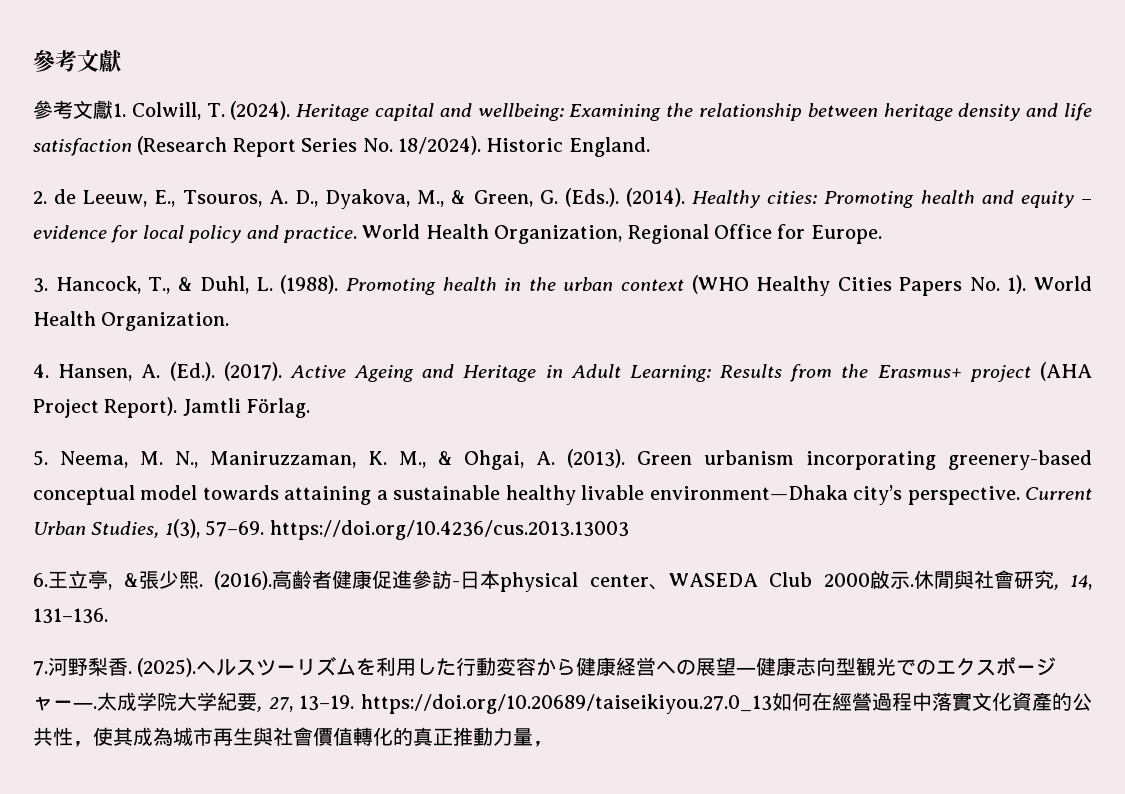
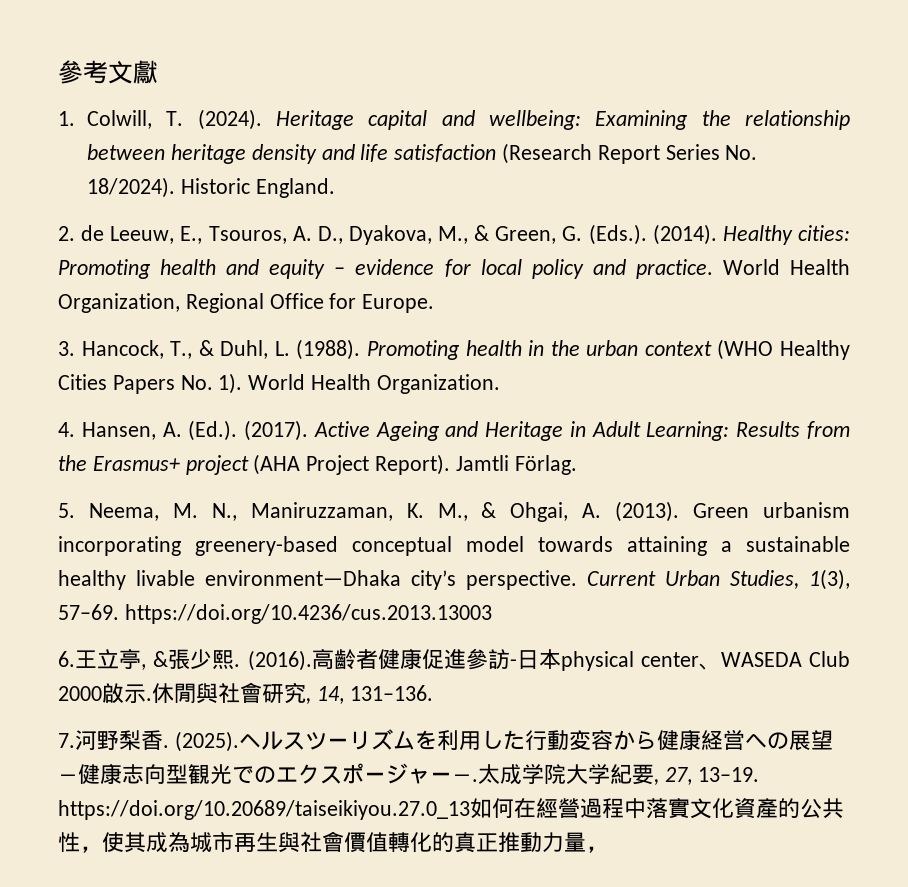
[33,100,113,119] 參考文獻 -> (158, 72) none

